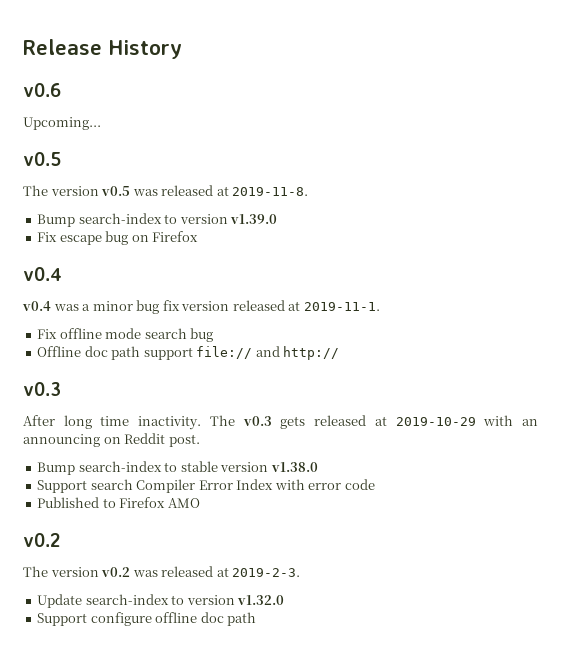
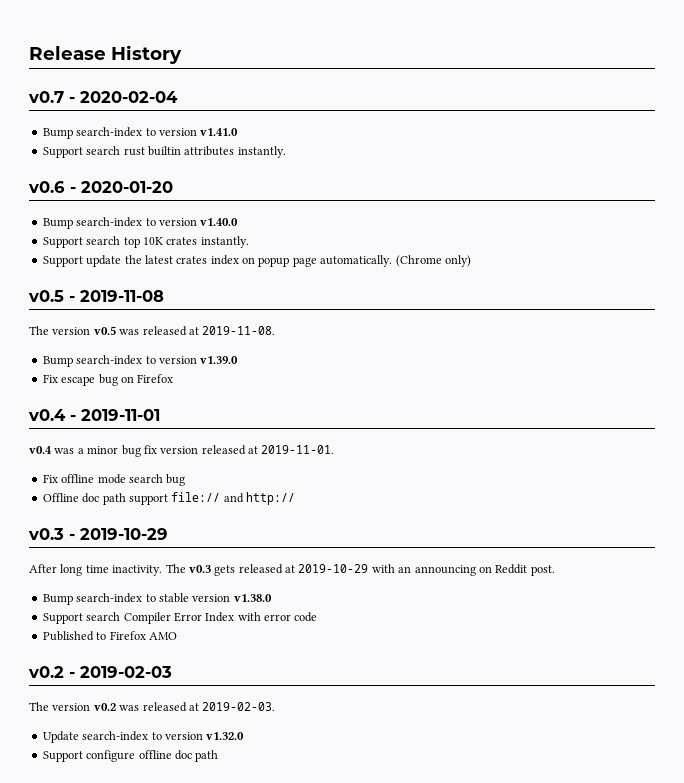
[23,83,61,97] [23,117,101,130] [23,152,61,166] v0.6 // Upcoming... // v0.5 -> [28,91,178,103] [42,127,239,139] [42,146,286,158] [28,181,173,193] [42,217,239,229] [42,236,249,248] [42,255,471,267] [28,290,164,302] v0.7 - 2020-02-04 // Bump search-index to version v1.41.0 // Support search rust builtin attributes instantly. // v0.6 - 2020-01-20 // Bump search-index to version v1.40.0 // Support search top 10K crates instantly. // Support update the latest crates index on popup page automatically. (Chrome only) // v0.5 - 2019-11-08
[232,187,309,196] 2019-11-8. -> [202,326,276,335] 2019-11-08.
(62, 274) none -> [70,409,160,421] - 2019-11-01
[303,302,380,311] 2019-11-1. -> [261,445,335,454] 2019-11-01.
(61, 389) none -> [69,528,168,540] - 2019-10-29
(60, 540) none -> [69,666,172,678] - 2019-02-03
[232,568,301,577] 2019-2-3. -> [202,702,276,711] 2019-02-03.

